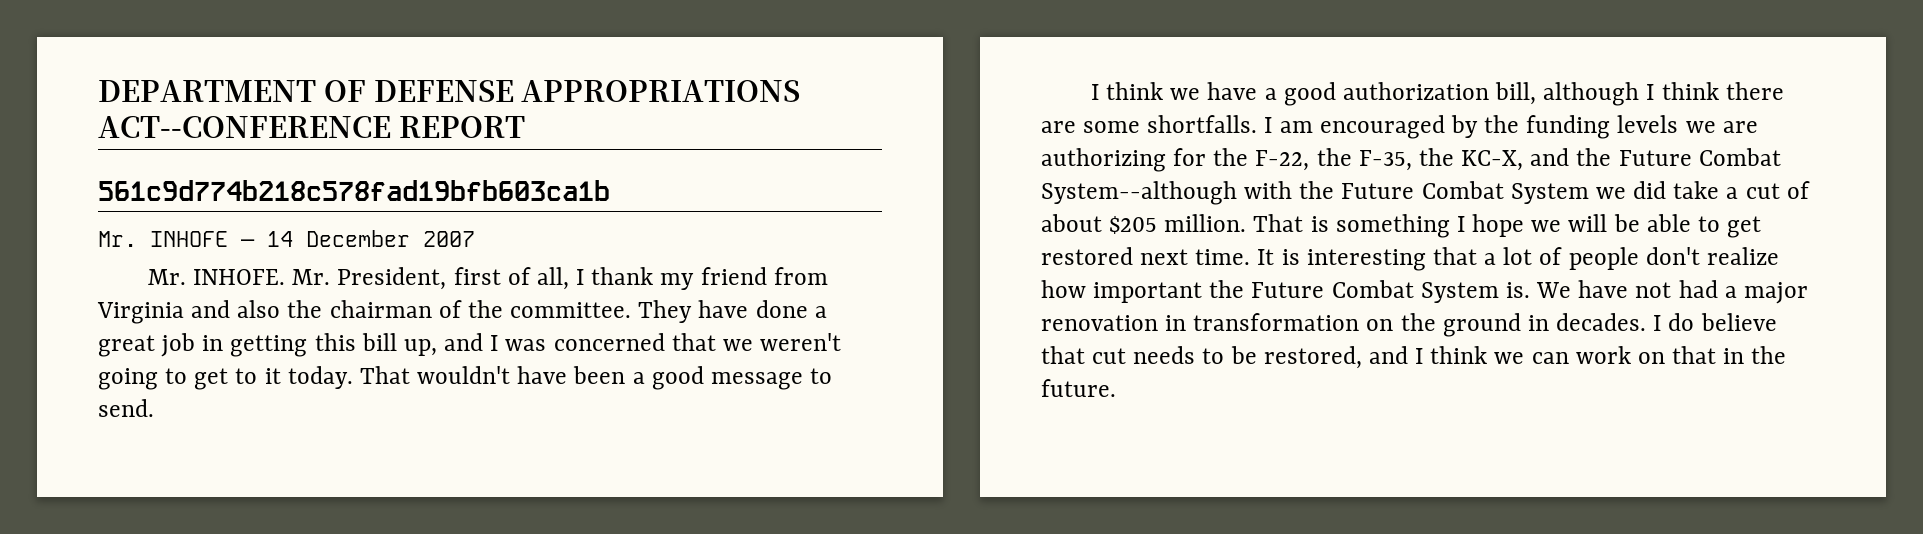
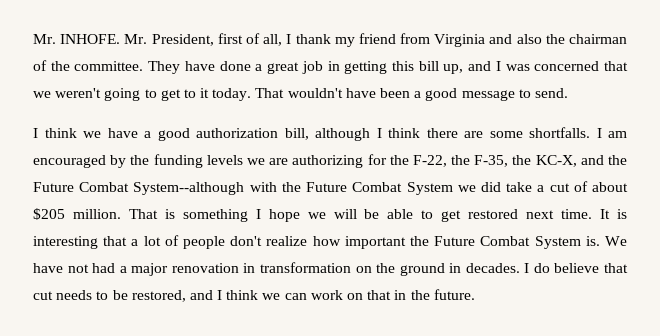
[98,80,801,102] [98,116,525,138] [98,180,610,201] [98,230,475,247] DEPARTMENT OF DEFENSE APPROPRIATIONS ACT--CONFERENCE REPORT // 561c9d774b218c578fad19bfb603ca1b // Mr. INHOFE — 14 December 2007 // -> (33, 39) none

